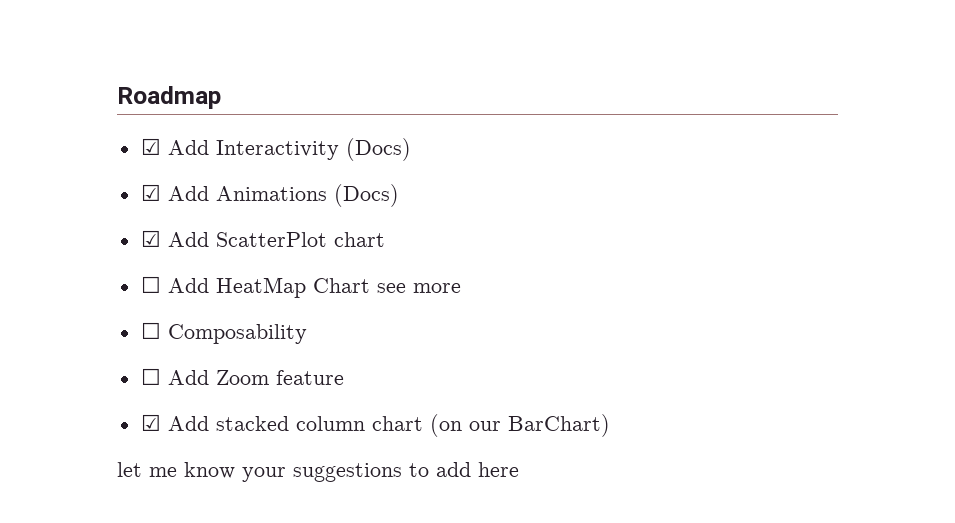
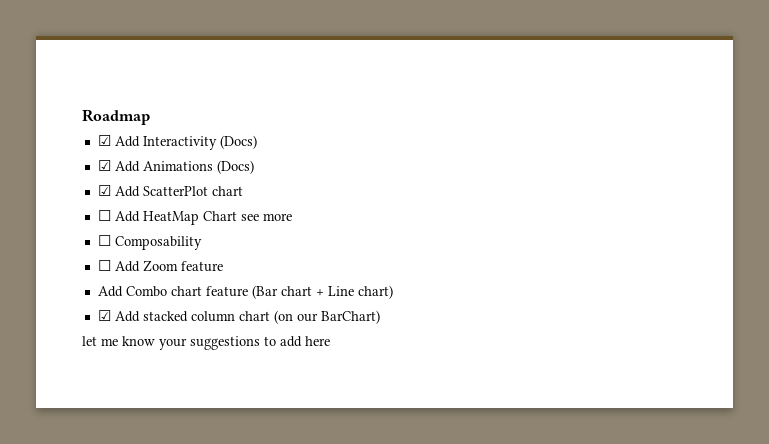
(344, 377) none -> [97,285,393,299] // Add Combo chart feature (Bar chart + Line chart)

